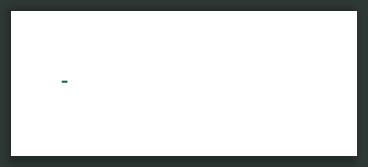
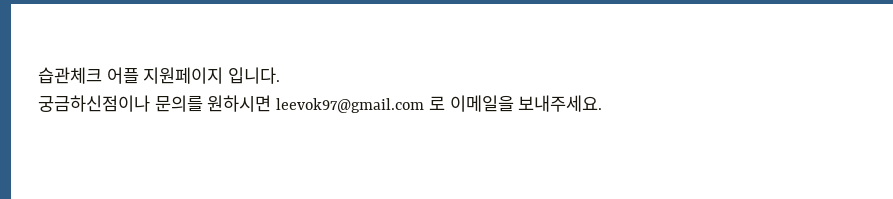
[61,80,68,87] - -> [38,67,281,84] [38,95,603,113] 습관체크 어플 지원페이지 입니다. // 궁금하신점이나 문의를 원하시면 leevok97@gmail.com 로 이메일을 보내주세요.

